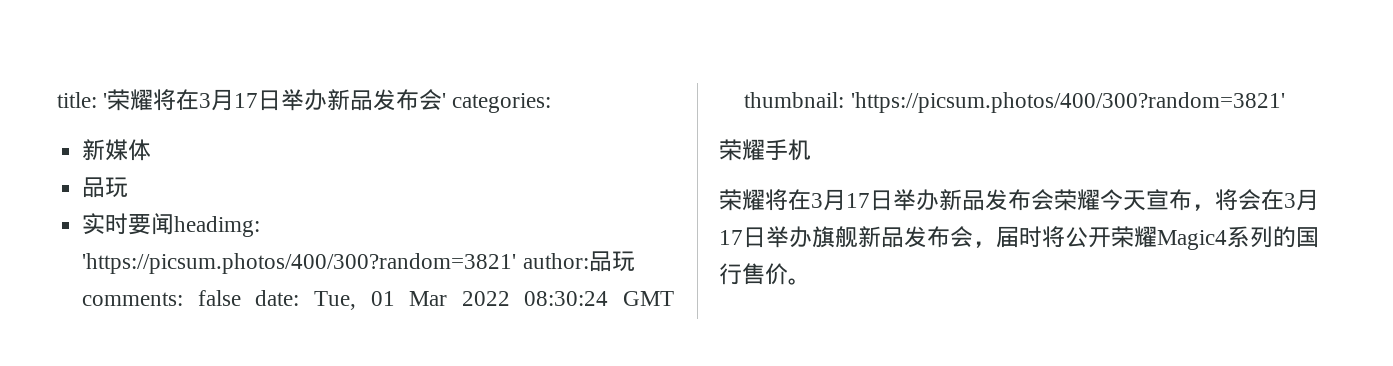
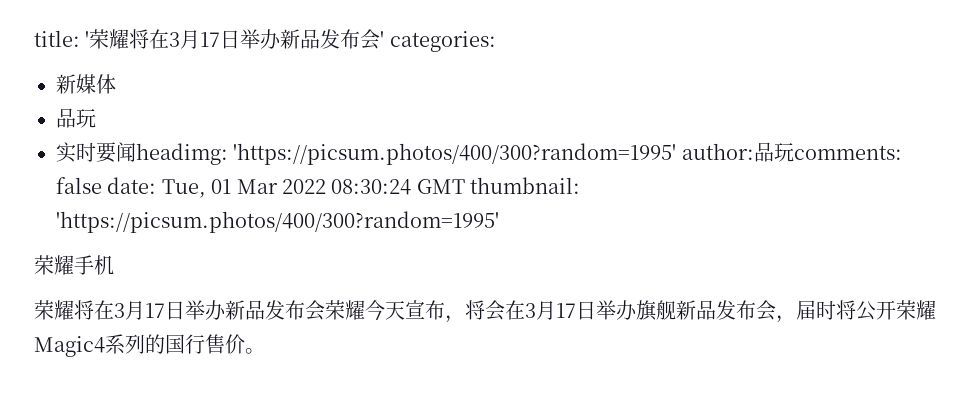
[82,253,517,274] 'https://picsum.photos/400/300?random=3821' -> [233,143,677,165] 'https://picsum.photos/400/300?random=1995'
[850,92,1285,113] 'https://picsum.photos/400/300?random=3821' -> [56,211,499,233] 'https://picsum.photos/400/300?random=1995'

